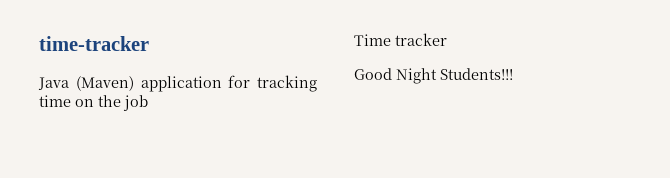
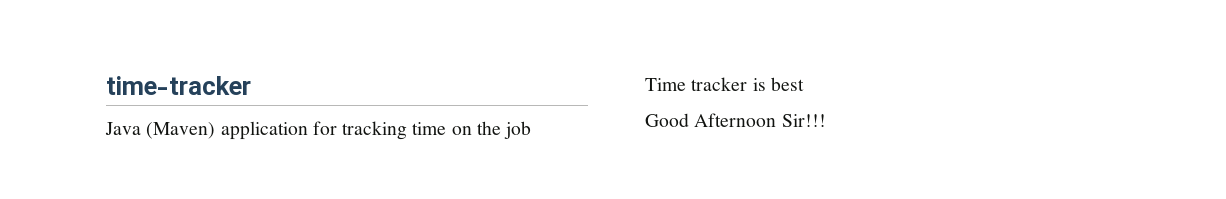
(447, 39) none -> [752,77,804,91] is best
[396,68,513,84] Night Students!!! -> [694,113,826,127] Afternoon Sir!!!

